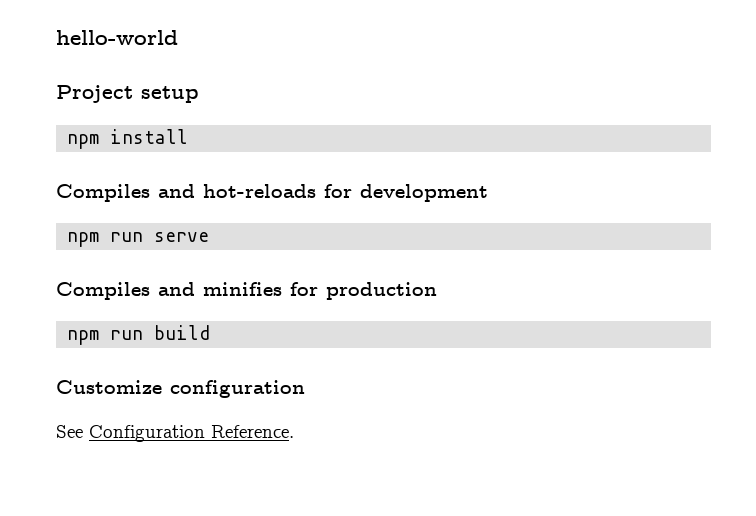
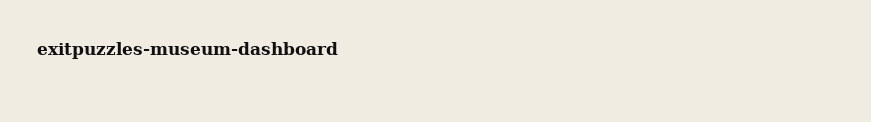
[56,30,178,45] [56,85,199,103] [67,129,189,149] [56,184,488,202] [67,232,210,247] [56,282,437,300] [67,325,211,345] [56,380,305,398] [56,425,294,442] hello-world // Project setup // npm install // Compiles and hot-reloads for development // npm run serve // Compiles and minifies for production // npm run build // Customize configuration // See Configuration Reference. -> [37,42,338,59] exitpuzzles-museum-dashboard

